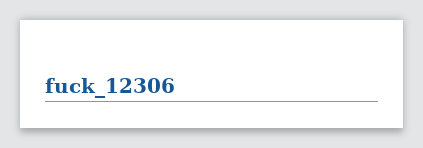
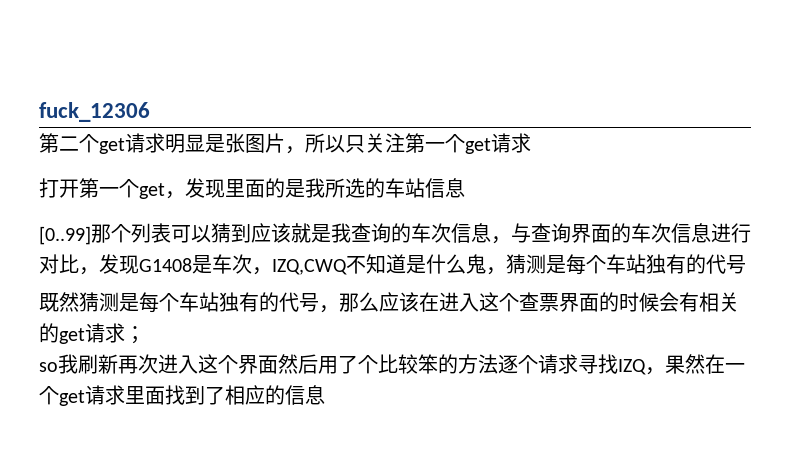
(175, 88) none -> [39,133,531,154] [39,178,465,199] [39,223,751,245] [39,254,746,275] [39,292,739,313] [39,323,145,344] [39,354,745,375] [39,385,325,406] // 第二个get请求明显是张图片，所以只关注第一个get请求 // 打开第一个get，发现里面的是我所选的车站信息 // [0..99]那个列表可以猜到应该就是我查询的车次信息，与查询界面的车次信息进行对比，发现G1408是车次，IZQ,CWQ不知道是什么鬼，猜测是每个车站独有的代号 // 既然猜测是每个车站独有的代号，那么应该在进入这个查票界面的时候会有相关的get请求； // so我刷新再次进入这个界面然后用了个比较笨的方法逐个请求寻找IZQ，果然在一个get请求里面找到了相应的信息

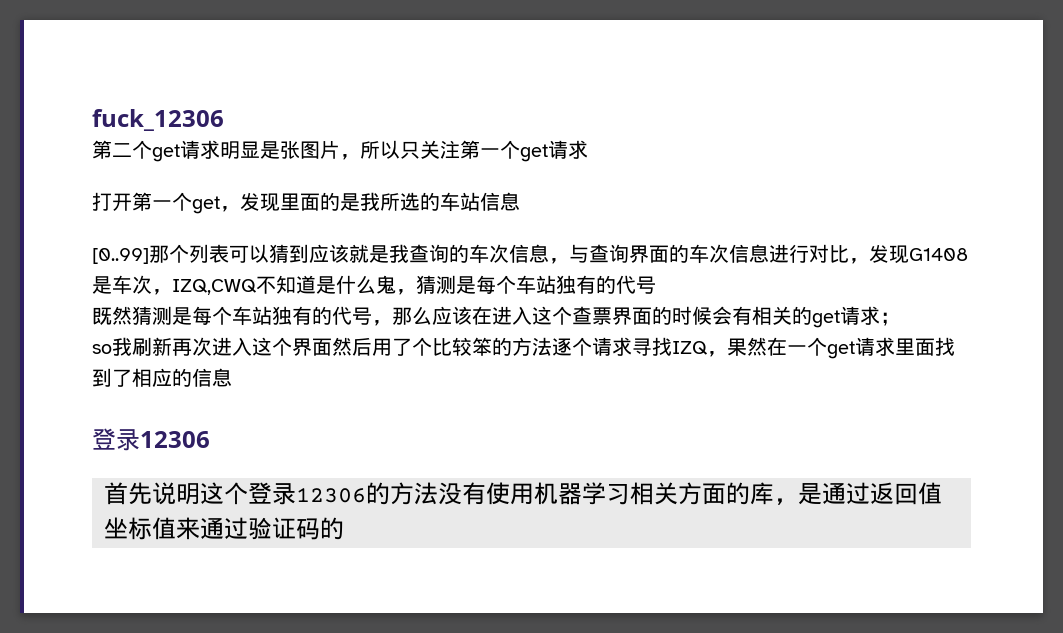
(325, 395) none -> [92,428,210,451] [104,482,942,505] [104,517,344,540] // 登录12306 // 首先说明这个登录12306的方法没有使用机器学习相关方面的库，是通过返回值坐标值来通过验证码的

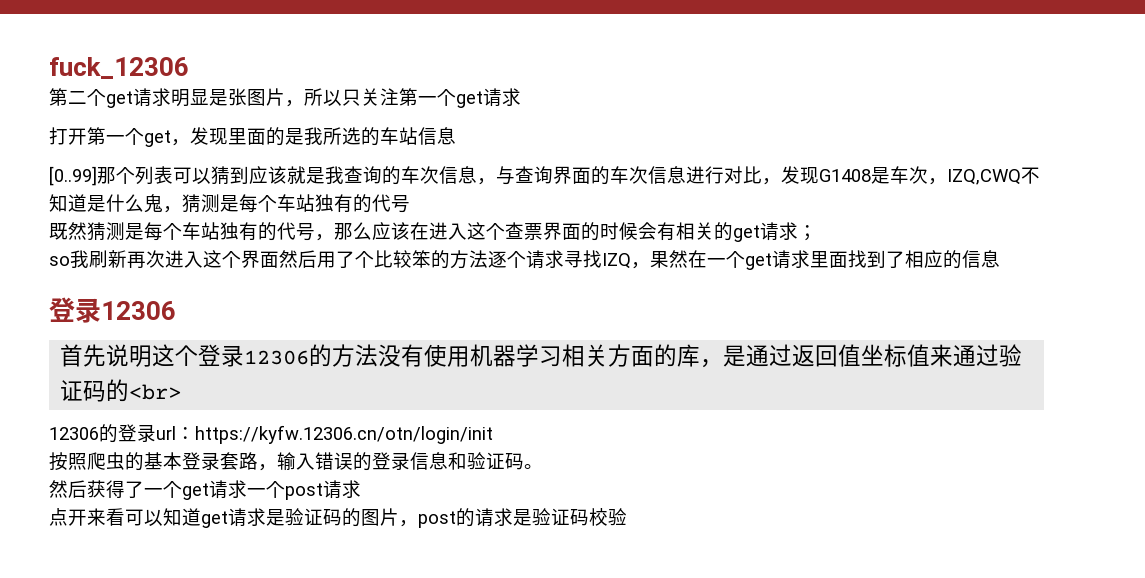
(344, 528) none -> [129,384,182,400] [49,424,493,444] [49,452,543,471] [49,480,361,500] [49,508,627,528] <br> // 12306的登录url：https://kyfw.12306.cn/otn/login/init // 按照爬虫的基本登录套路，输入错误的登录信息和验证码。 // 然后获得了一个get请求一个post请求 // 点开来看可以知道get请求是验证码的图片，post的请求是验证码校验

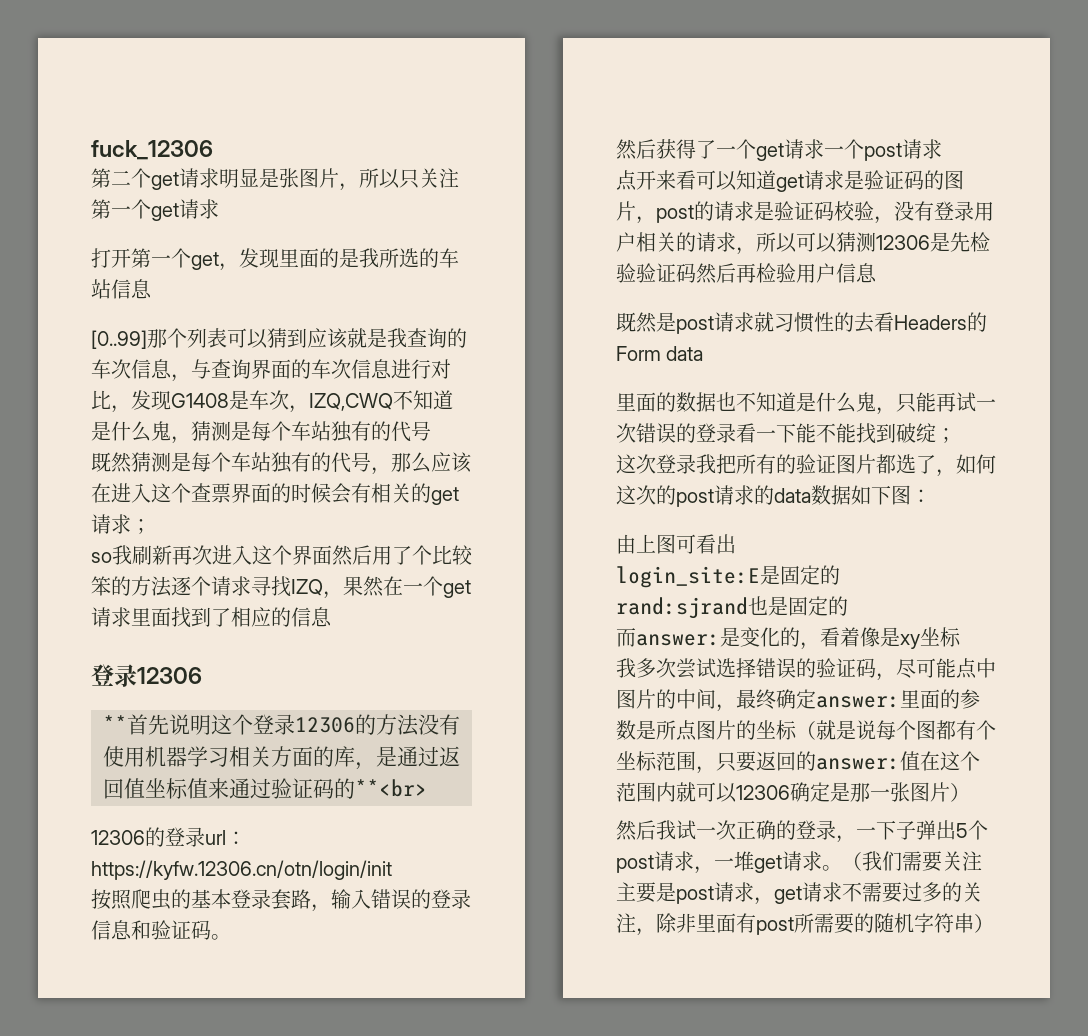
(176, 310) none -> [103,715,127,732] **
[129,384,182,400] <br> -> [355,779,427,797] **<br>
(627, 517) none -> [874,201,994,224] [616,232,990,255] [616,263,877,284] [616,312,987,334] [616,346,704,361] [616,392,996,415] [616,423,956,444] [616,454,996,477] [616,485,931,507] [616,534,736,554] [616,565,840,588] [616,596,848,619] [616,627,961,650] [616,658,996,681] [616,689,980,712] [616,720,996,741] [616,751,980,774] [616,782,970,803] [616,820,988,843] [616,851,982,874] [616,882,982,905] [616,913,994,936] ，没有登录用户相关的请求，所以可以猜测12306是先检验验证码然后再检验用户信息 // 既然是post请求就习惯性的去看Headers的Form data // 里面的数据也不知道是什么鬼，只能再试一次错误的登录看一下能不能找到破绽； // 这次登录我把所有的验证图片都选了，如何这次的post请求的data数据如下图： // 由上图可看出 // login_site:E是固定的 // rand:sjrand也是固定的 // 而answer:是变化的，看着像是xy坐标 // 我多次尝试选择错误的验证码，尽可能点中图片的中间，最终确定answer:里面的参数是所点图片的坐标（就是说每个图都有个坐标范围，只要返回的answer:值在这个范围内就可以12306确定是那一张图片） // 然后我试一次正确的登录，一下子弹出5个post请求，一堆get请求。（我们需要关注主要是post请求，get请求不需要过多的关注，除非里面有post所需要的随机字符串）

